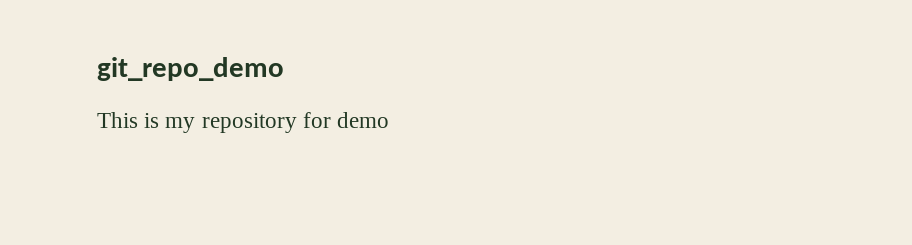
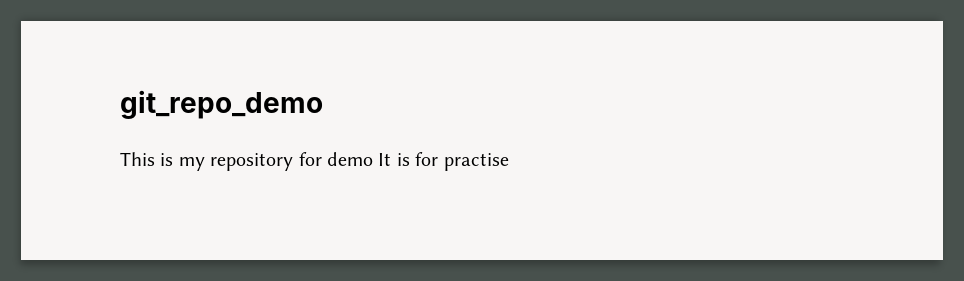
(390, 120) none -> [378,152,509,171] It is for practise

